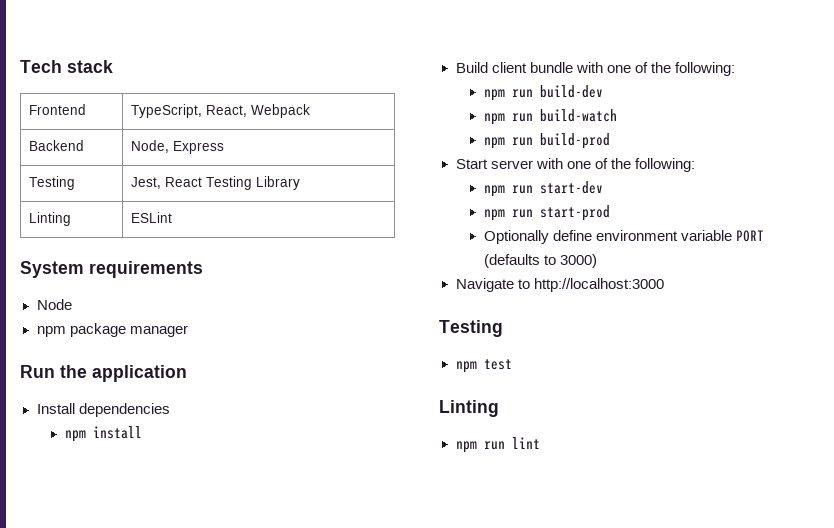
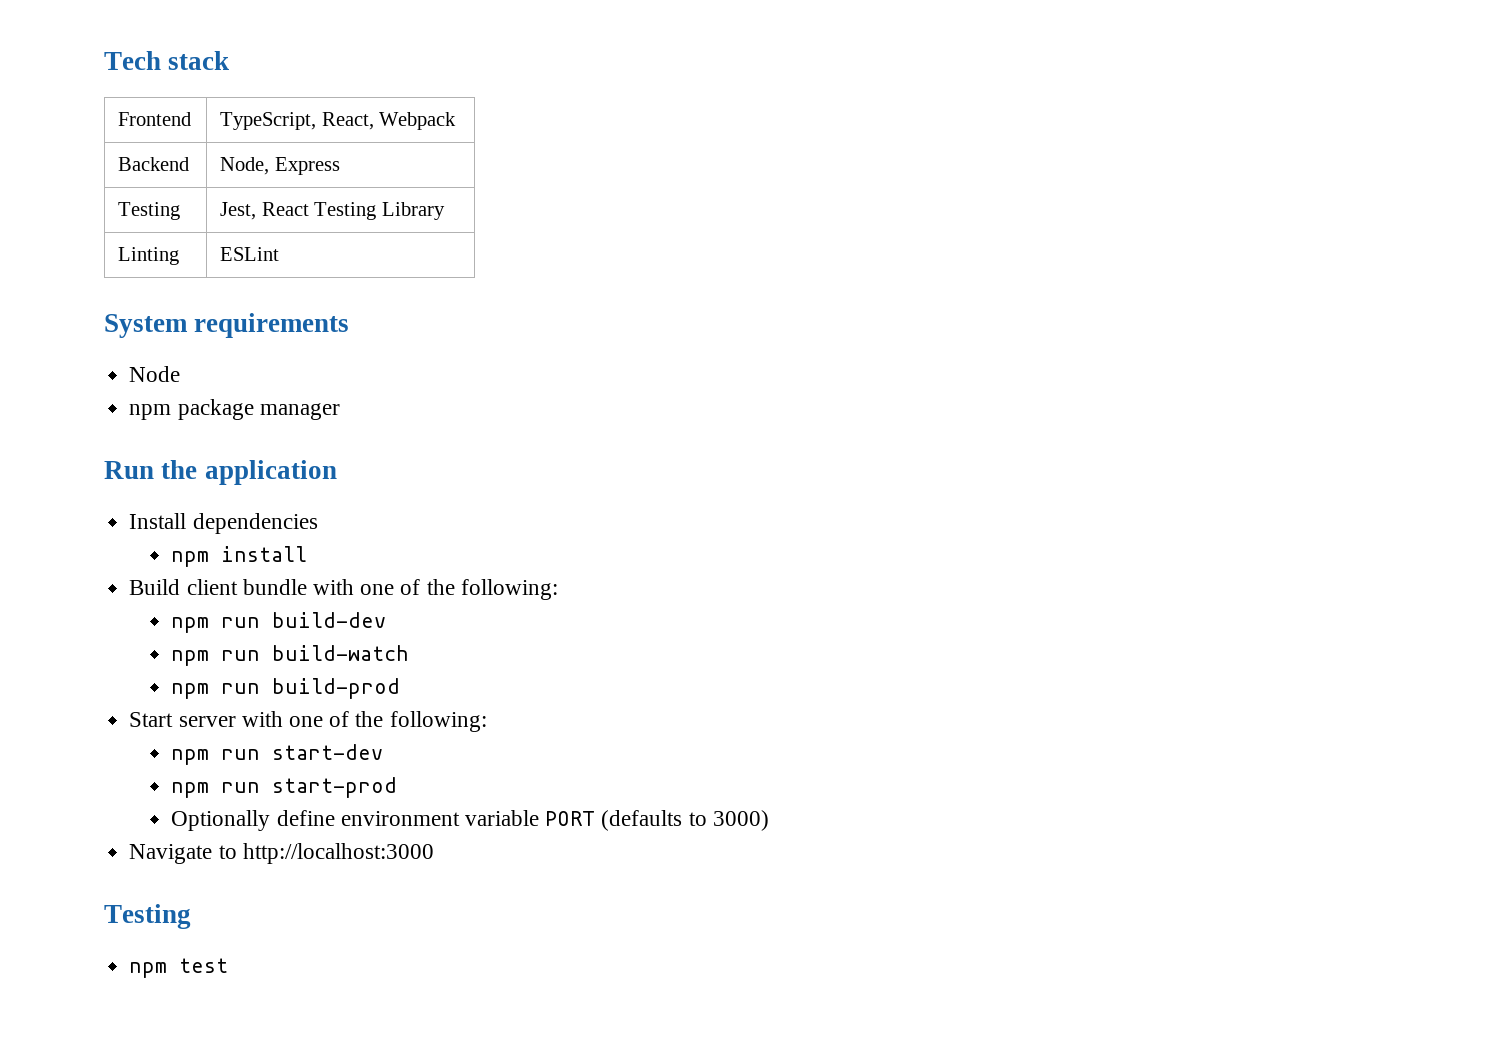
[439,400,499,417] [455,437,540,453] // Linting // npm run lint -> (229, 965) none

